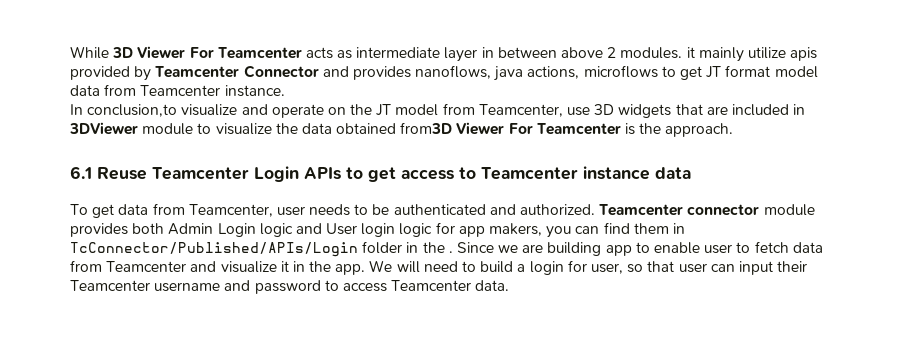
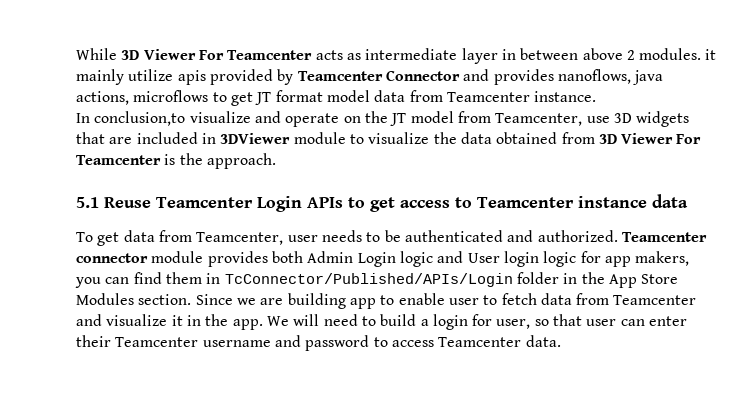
[400,122,453,134] from3D -> [561,132,617,144] from 3D
[70,166,92,179] 6.1 -> [76,197,99,208] 5.1
[448,251,453,253] . -> [608,274,679,288] [76,293,192,305] App Store Modules section.
[738,261,773,275] input -> [649,316,688,326] enter

